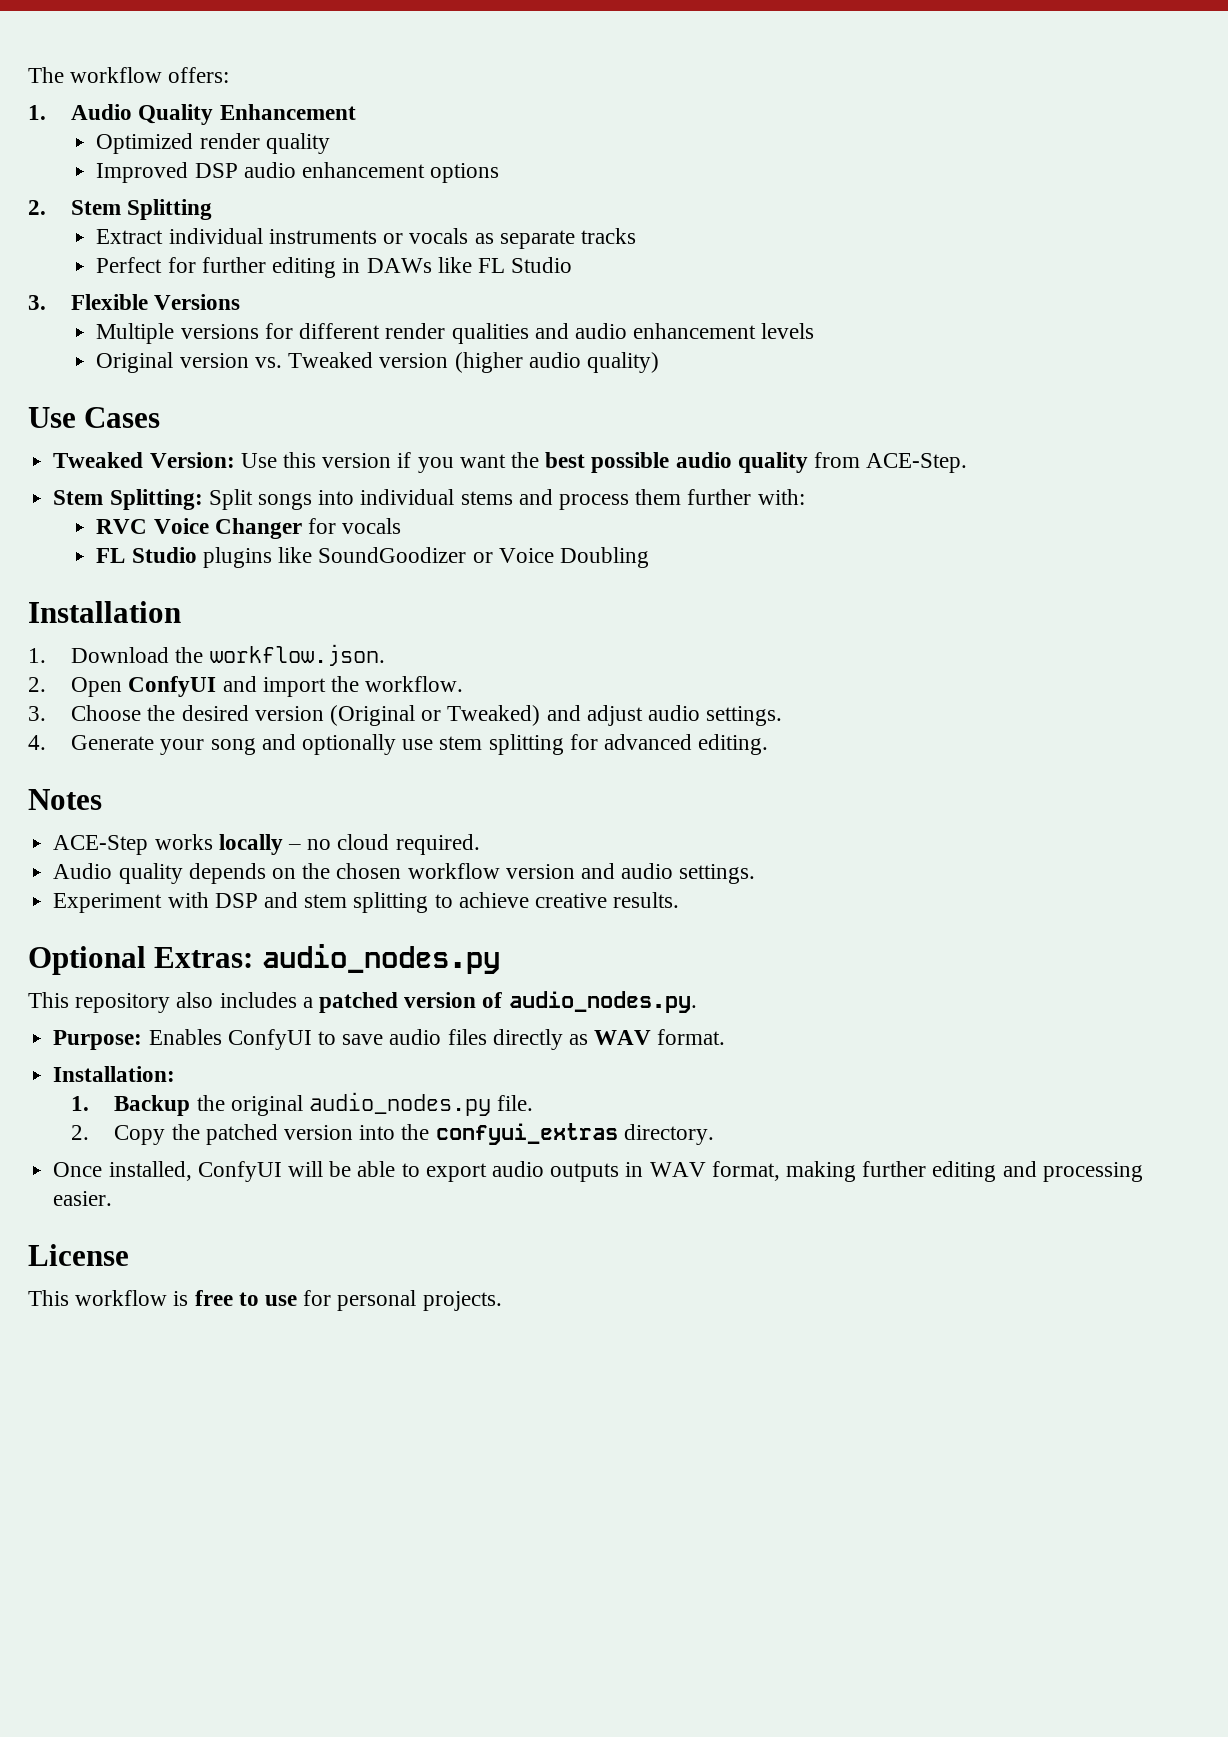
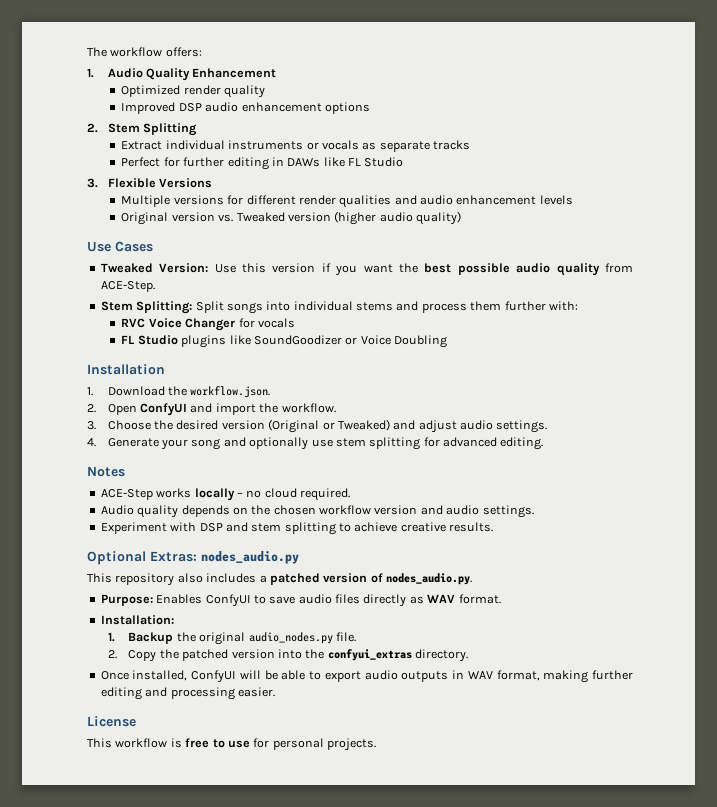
[261,944,500,974] audio_nodes.py -> [201,551,299,564] nodes_audio.py
[508,991,697,1013] audio_nodes.py. -> [386,573,472,585] nodes_audio.py.

